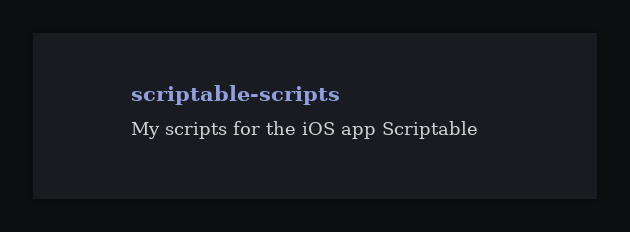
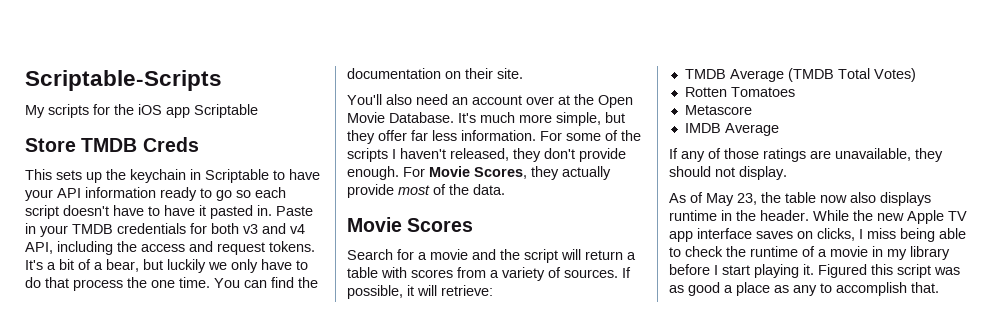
[131,85,340,105] scriptable-scripts -> [25,70,222,91] Scriptable-Scripts
(478, 130) none -> [25,137,199,152] [25,169,320,183] [25,187,286,201] [25,205,313,219] [25,223,305,237] [25,241,315,255] [25,259,308,273] [25,277,318,291] [347,68,523,79] [347,94,633,108] [347,112,625,126] [347,130,641,144] [347,148,626,162] [347,166,611,180] [347,184,505,198] [347,217,474,232] [347,249,636,263] [347,267,631,281] [347,285,493,299] [684,68,916,82] [684,87,795,97] [684,105,752,115] [684,123,779,136] [669,148,943,162] [669,166,787,180] [669,192,931,206] [669,210,967,224] [669,228,966,242] [669,246,950,260] [669,264,960,278] [669,282,939,296] // Store TMDB Creds // This sets up the keychain in Scriptable to have your API information ready to go so each script doesn't have to have it pasted in. Paste in your TMDB credentials for both v3 and v4 API, including the access and request tokens. It's a bit of a bear, but luckily we only have to do that process the one time. You can find the documentation on their site. // You'll also need an account over at the Open Movie Database. It's much more simple, but they offer far less information. For some of the scripts I haven't released, they don't provide enough. For Movie Scores, they actually provide most of the data. // Movie Scores // Search for a movie and the script will return a table with scores from a variety of sources. If possible, it will retrieve: // TMDB Average (TMDB Total Votes) // Rotten Tomatoes // Metascore // IMDB Average // If any of those ratings are unavailable, they should not display. // As of May 23, the table now also displays runtime in the header. While the new Apple TV app interface saves on clicks, I miss being able to check the runtime of a movie in my library before I start playing it. Figured this script was as good a place as any to accomplish that.

